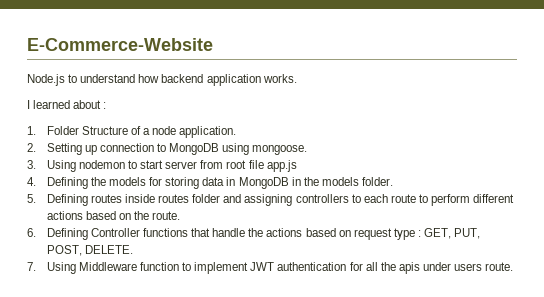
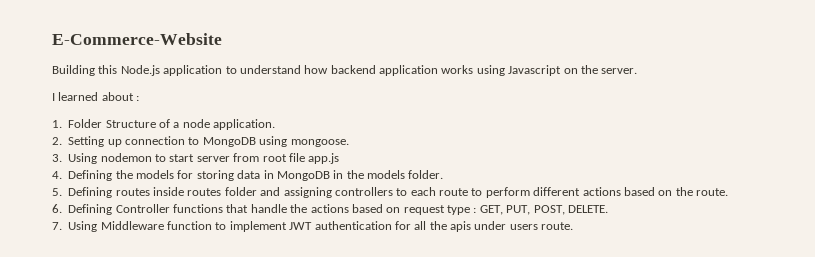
[27,74,65,86] Node.js -> [52,65,223,76] Building this Node.js application
[262,74,297,83] works. -> [441,65,638,76] works using Javascript on the server.

